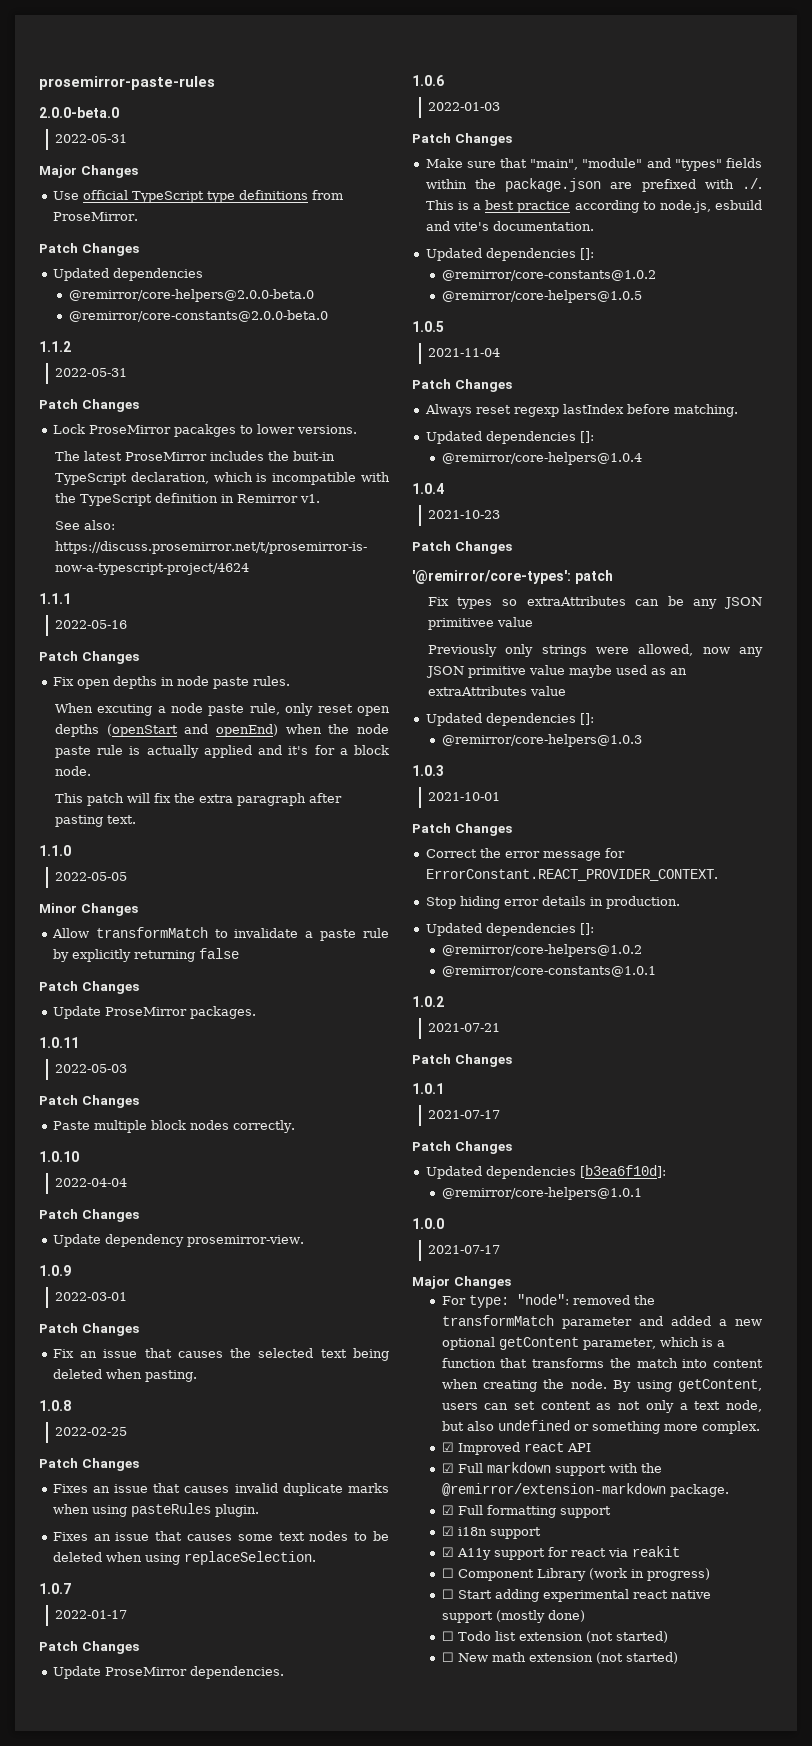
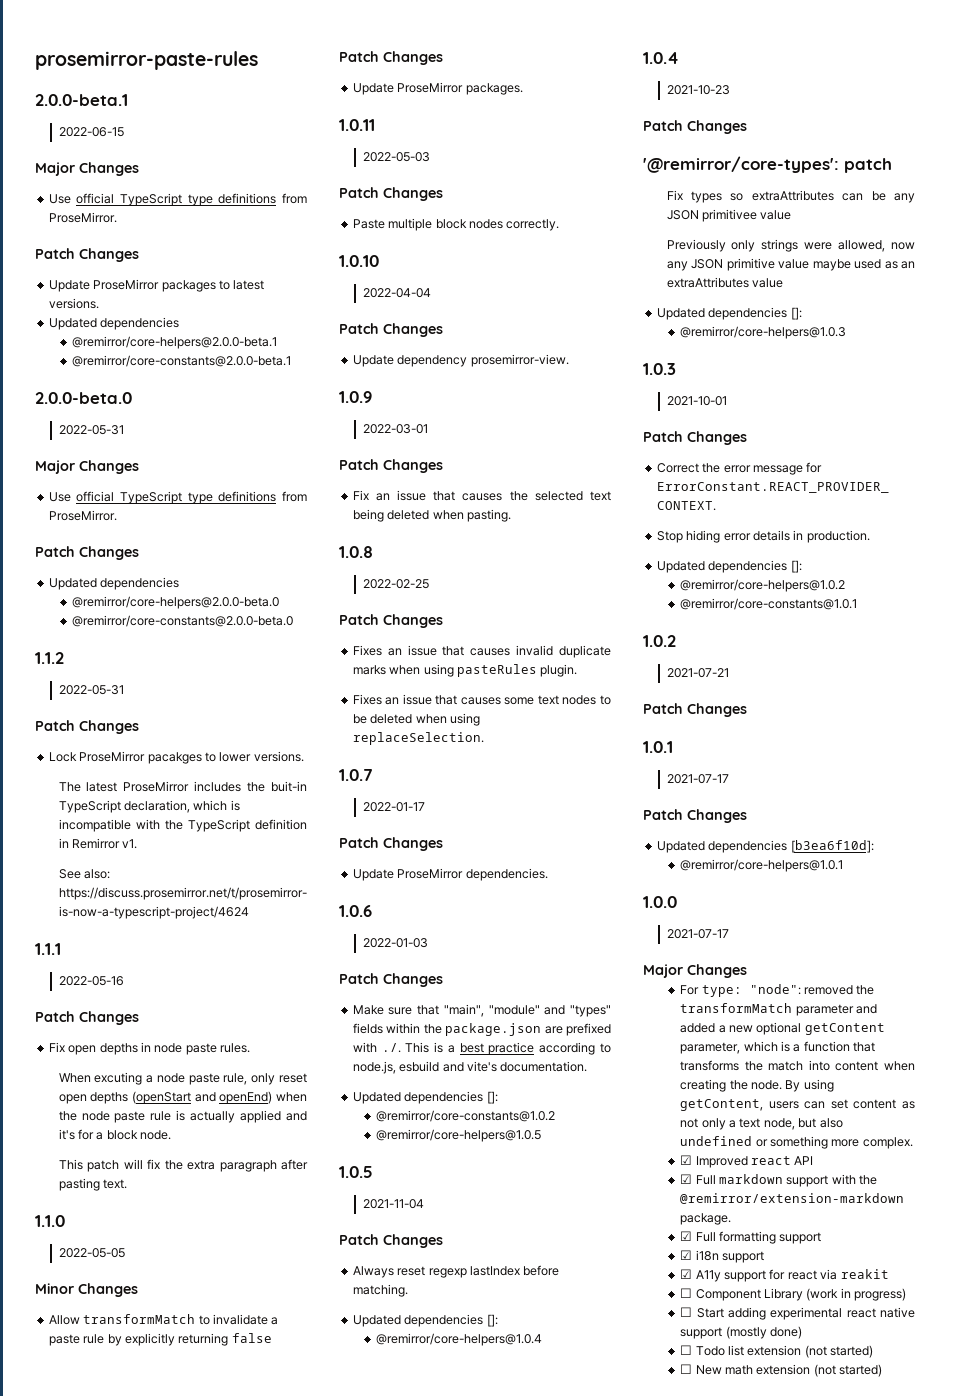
(215, 83) none -> [35,94,128,106] [58,127,124,137] [35,162,139,176] [48,193,307,206] [48,212,117,223] [35,248,139,262] [48,279,265,292] [48,298,99,309] [48,317,180,330] [72,336,278,349] [72,355,292,367] // 2.0.0-beta.1 // 2022-06-15 // Major Changes // Use official TypeScript type definitions from ProseMirror. // Patch Changes // Update ProseMirror packages to latest versions. // Updated dependencies // @remirror/core-helpers@2.0.0-beta.1 // @remirror/core-constants@2.0.0-beta.1

